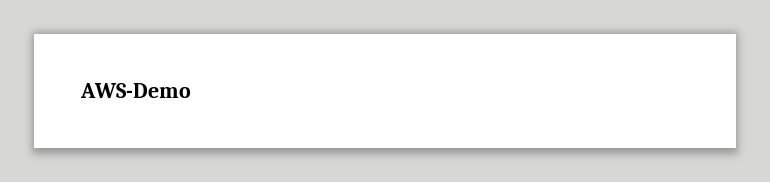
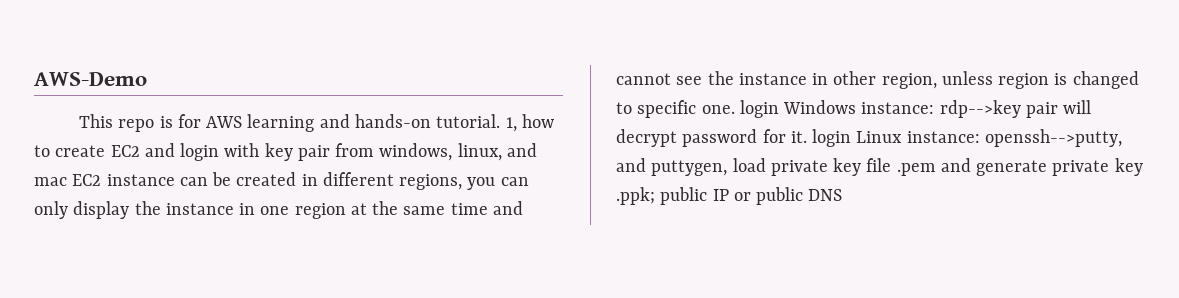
(191, 90) none -> [79,114,554,132] [34,143,537,161] [34,172,529,190] [34,201,523,219] [616,71,1139,89] [616,100,1092,118] [616,129,1122,147] [616,158,1143,176] [616,187,843,205] // This repo is for AWS learning and hands-on tutorial. 1, how to create EC2 and login with key pair from windows, linux, and mac EC2 instance can be created in different regions, you can only display the instance in one region at the same time and cannot see the instance in other region, unless region is changed to specific one. login Windows instance: rdp-->key pair will decrypt password for it. login Linux instance: openssh-->putty, and puttygen, load private key file .pem and generate private key .ppk; public IP or public DNS

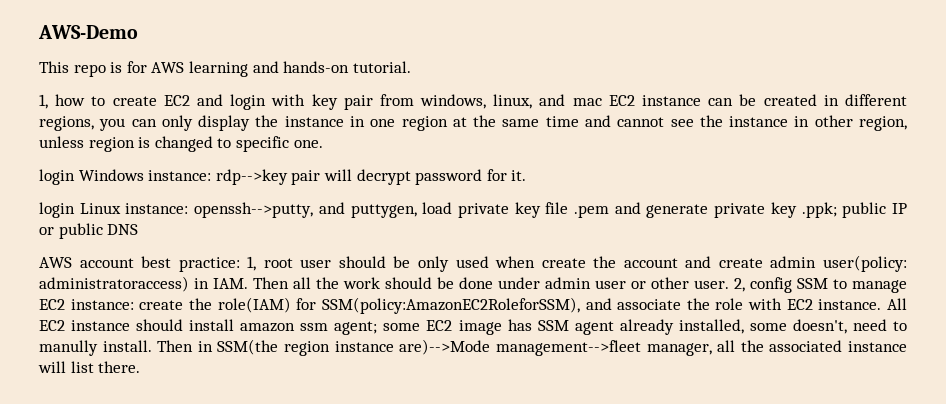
(501, 121) none -> (411, 67) //
(735, 109) none -> (323, 144) //
(807, 137) none -> (527, 175) //
(843, 195) none -> [39,255,907,272] [39,276,907,293] [39,297,907,314] [39,319,907,335] [39,339,908,356] [38,361,141,373] // AWS account best practice: 1, root user should be only used when create the account and create admin user(policy: administratoraccess) in IAM. Then all the work should be done under admin user or other user. 2, config SSM to manage EC2 instance: create the role(IAM) for SSM(policy:AmazonEC2RoleforSSM), and associate the role with EC2 instance. All EC2 instance should install amazon ssm agent; some EC2 image has SSM agent already installed, some doesn't, need to manully install. Then in SSM(the region instance are)-->Mode management-->fleet manager, all the associated instance will list there.

